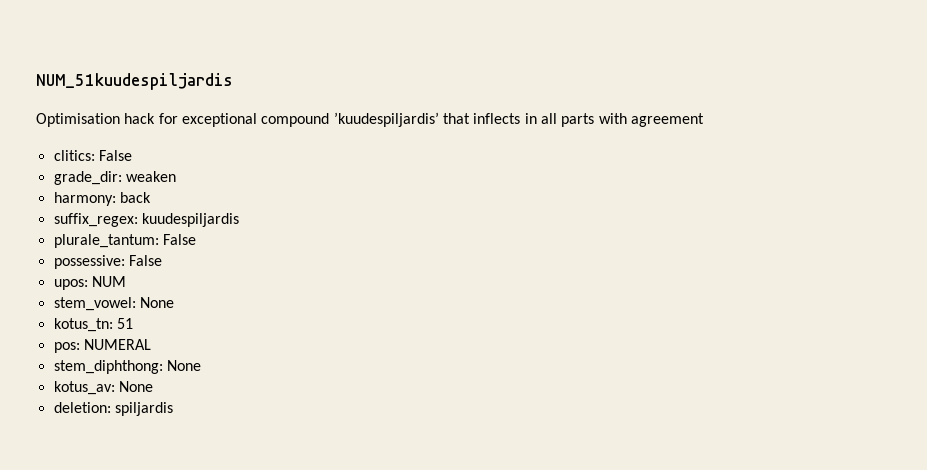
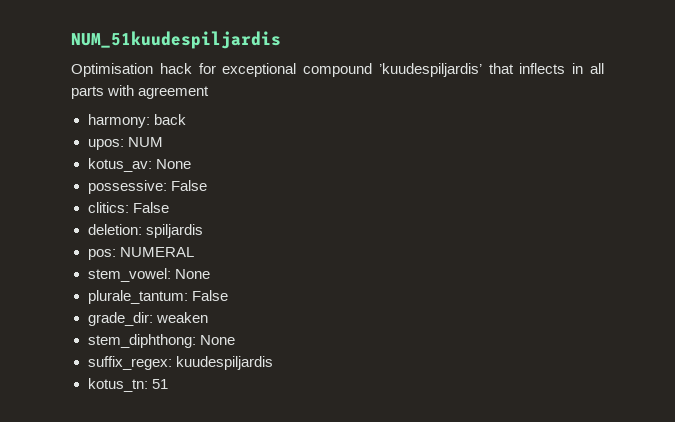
[53,150,95,161] clitics: -> [87,114,186,128] [87,137,163,150] [87,158,191,172] [87,180,207,194] [87,202,169,213] [87,224,203,238] [87,247,194,260] [87,268,210,282] [87,290,188,304] harmony: back // upos: NUM // kotus_av: None // possessive: False // clitics: False // deletion: spiljardis // pos: NUMERAL // stem_vowel: None // plurale_tantum:
[53,192,151,206] harmony: back -> [87,334,235,348] stem_diphthong: None
[53,234,196,248] [53,255,162,269] [53,276,126,290] [53,297,174,311] [53,318,133,332] [53,339,151,353] [53,360,201,374] [53,381,153,395] [53,402,173,416] plurale_tantum: False // possessive: False // upos: NUM // stem_vowel: None // kotus_tn: 51 // pos: NUMERAL // stem_diphthong: None // kotus_av: None // deletion: spiljardis -> [87,378,168,392] kotus_tn: 51

